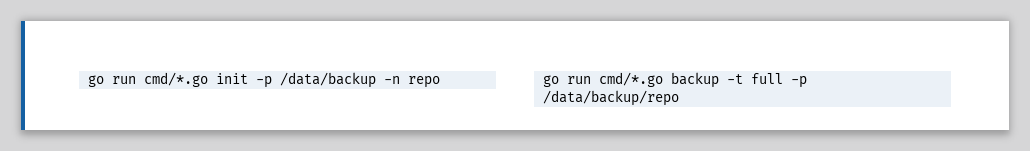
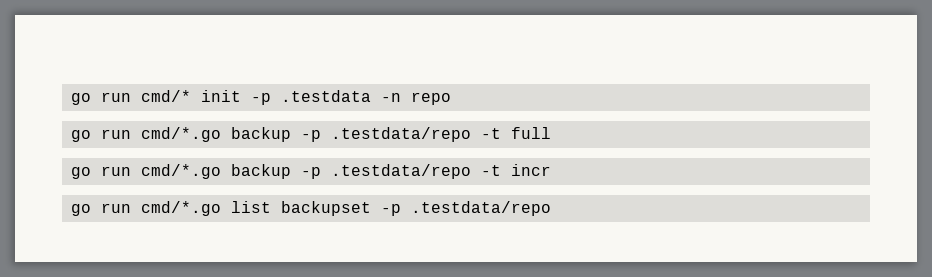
[87,72,208,87] go run cmd/*.go -> [71,90,192,105] go run cmd/*
[279,72,376,88] /data/backup -> [281,90,372,102] .testdata
(719, 80) none -> [301,127,472,142] -p .testdata/repo
[790,76,807,88] [542,90,679,106] -p /data/backup/repo -> [71,164,552,179] [71,201,552,216] // go run cmd/*.go backup -p .testdata/repo -t incr // go run cmd/*.go list backupset -p .testdata/repo

